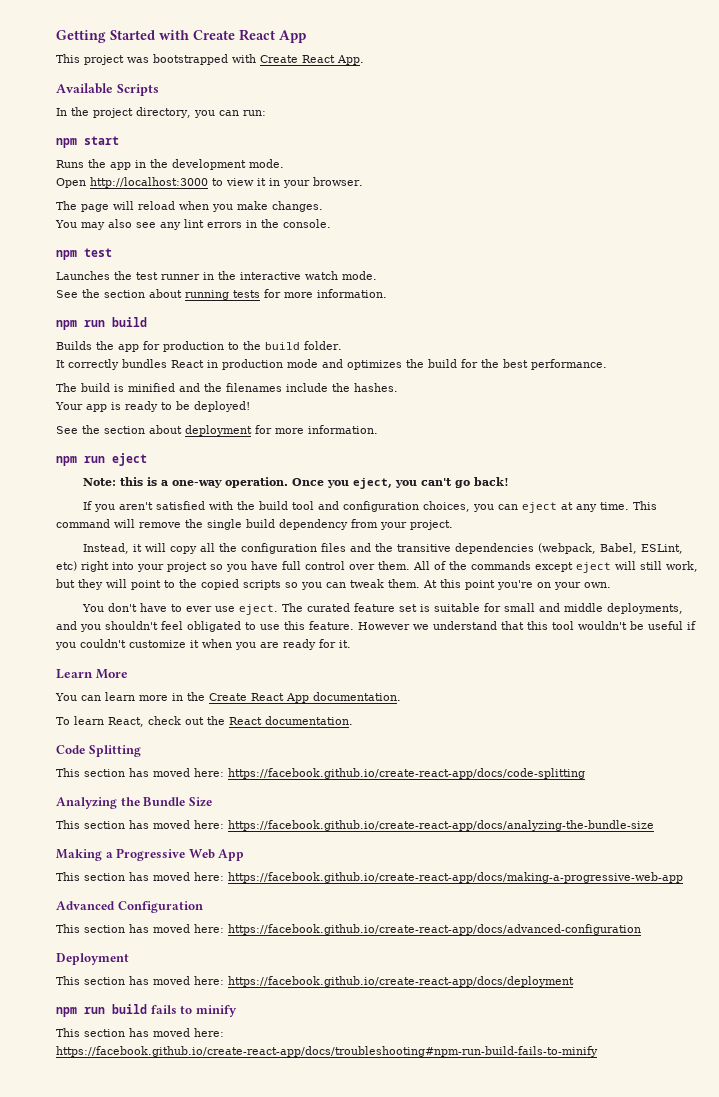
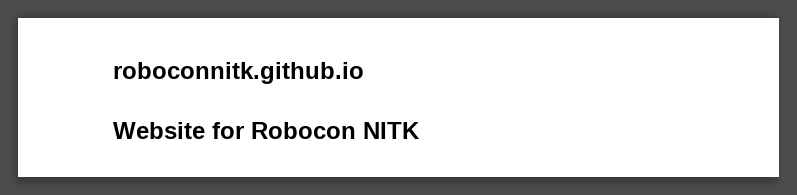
[56,29,306,43] [56,54,364,65] [56,83,159,96] [56,107,266,118] [56,136,119,148] [56,159,284,170] [56,177,363,188] [56,201,323,212] [55,219,331,230] [56,248,112,260] [56,271,377,280] [56,289,387,300] [56,317,147,330] [56,341,342,352] [56,359,607,370] [56,383,398,392] [55,401,250,412] [56,425,378,436] [56,453,147,466] [82,477,509,489] [82,501,657,513] [56,519,453,530] [82,543,683,554] [56,561,698,573] [56,579,611,590] [81,603,683,615] [56,621,696,632] [55,639,351,650] [56,669,128,679] [55,692,401,703] [56,716,353,727] [56,745,141,757] [56,768,585,779] [56,797,212,809] [56,820,654,831] [56,848,245,861] [56,872,683,883] [56,901,203,913] [56,924,641,935] [56,953,129,965] [56,976,574,987] [56,1004,237,1017] [56,1028,224,1037] [56,1046,598,1057] Getting Started with Create React App // This project was bootstrapped with Create React App. // Available Scripts // In the project directory, you can run: // npm start // Runs the app in the development mode. // Open http://localhost:3000 to view it in your browser. // The page will reload when you make changes. // You may also see any lint errors in the console. // npm test // Launches the test runner in the interactive watch mode. // See the section about running tests for more information. // npm run build // Builds the app for production to the build folder. // It correctly bundles React in production mode and optimizes the build for the best performance. // The build is minified and the filenames include the hashes. // Your app is ready to be deployed! // See the section about deployment for more information. // npm run eject // Note: this is a one-way operation. Once you eject, you can't go back! // If you aren't satisfied with the build tool and configuration choices, you can eject at any time. This command will remove the single build dependency from your project. // Instead, it will copy all the configuration files and the transitive dependencies (webpack, Babel, ESLint, etc) right into your project so you have full control over them. All of the commands except eject will still work, but they will point to the copied scripts so you can tweak them. At this point you're on your own. // You don't have to ever use eject. The curated feature set is suitable for small and middle deployments, and you shouldn't feel obligated to use this feature. However we understand that this tool wouldn't be useful if you couldn't customize it when you are ready for it. // Learn More // You can learn more in the Create React App documentation. // To learn React, check out the React documentation. // Code Splitting // This section has moved here: https://facebook.github.io/create-react-app/docs/code-splitting // Analyzing the Bundle Size // This section has moved here: https://facebook.github.io/create-react-app/docs/analyzing-the-bundle-size // Making a Progressive Web App // This section has moved here: https://facebook.github.io/create-react-app/docs/making-a-progressive-web-app // Advanced Configuration // This section has moved here: https://facebook.github.io/create-react-app/docs/advanced-configuration // Deployment // This section has moved here: https://facebook.github.io/create-react-app/docs/deployment // npm run build fails to minify // This section has moved here: https://facebook.github.io/create-react-app/docs/troubleshooting#npm-run-build-fails-to-minify -> [113,62,364,84] [113,122,420,139] roboconnitk.github.io // Website for Robocon NITK

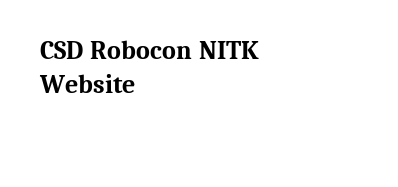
[113,62,364,84] [113,122,244,139] roboconnitk.github.io // Website for -> [40,41,83,59] CSD
(420, 130) none -> [39,74,135,93] Website

